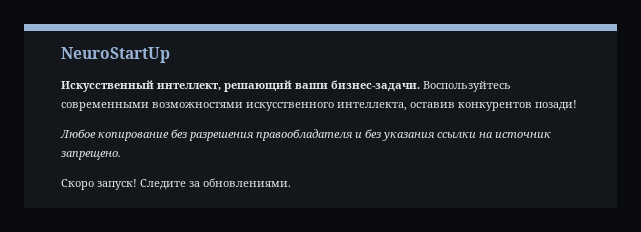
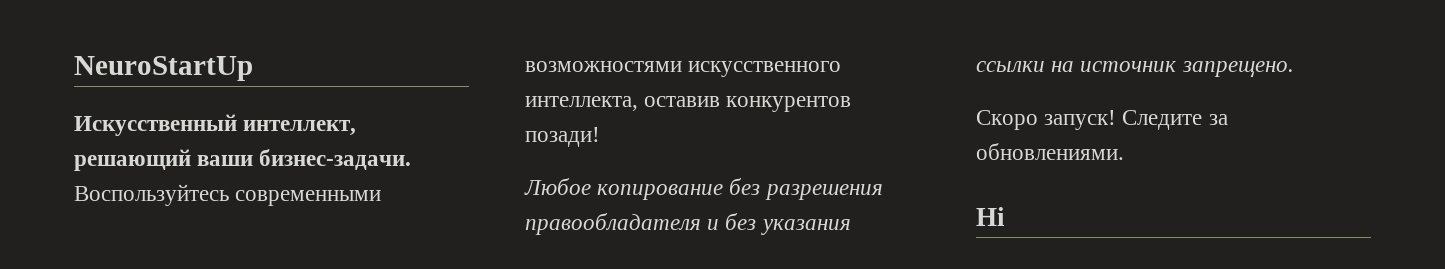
(291, 182) none -> [976,207,1005,226] // Hi

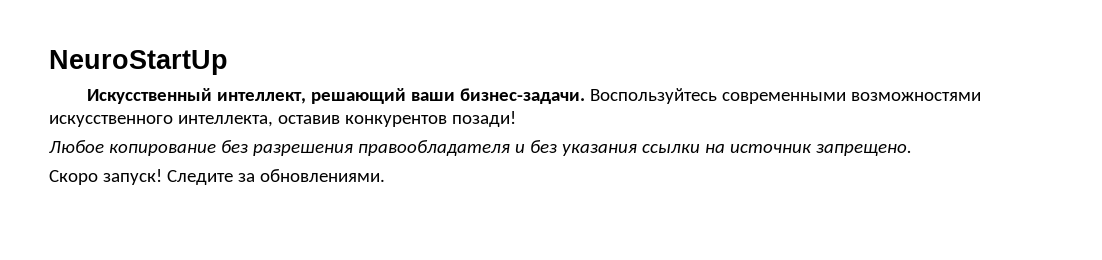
[976,207,1005,226] // Hi -> (385, 175) none

